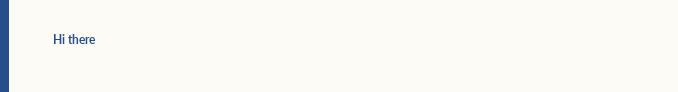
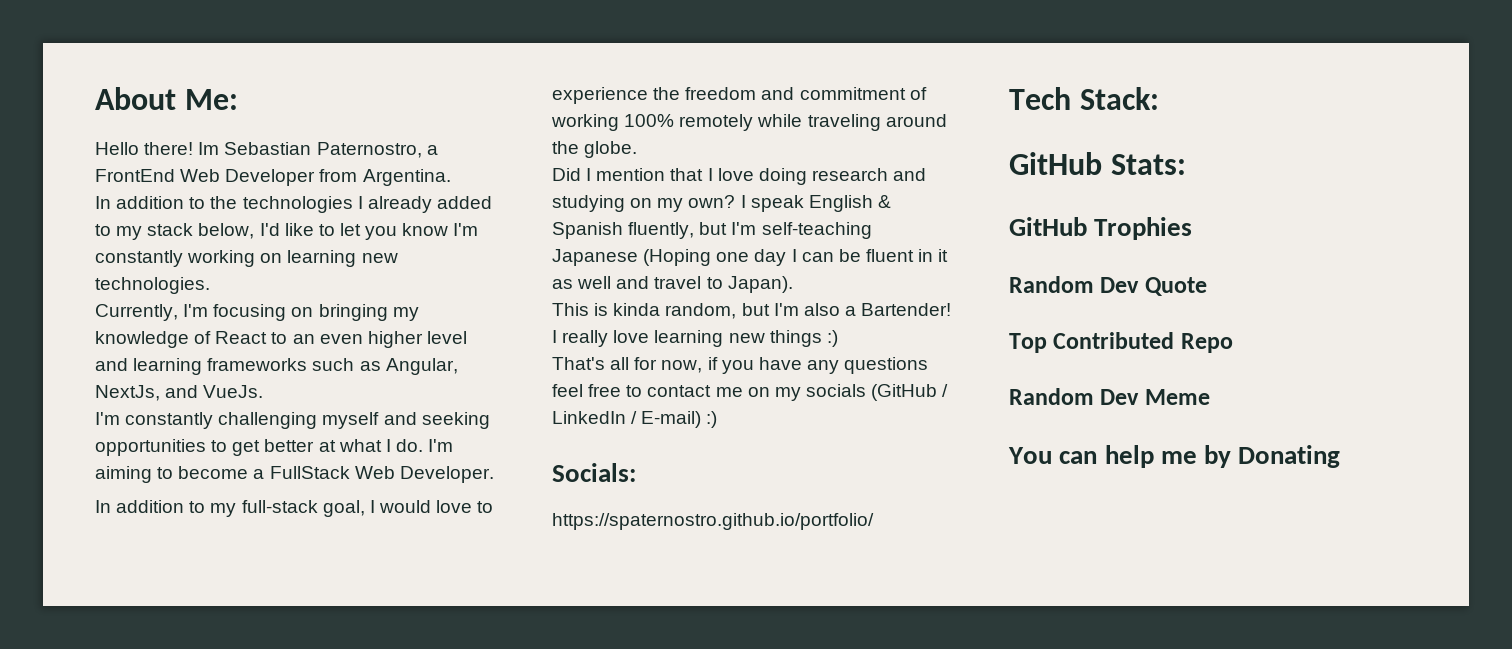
[53,34,97,44] Hi there -> [95,87,238,110] [95,142,438,158] [95,169,451,186] [95,196,492,213] [95,223,479,240] [95,250,398,267] [95,277,210,294] [95,304,419,321] [95,331,467,348] [95,358,458,375] [95,385,264,401] [95,412,490,429] [95,439,454,456] [95,466,494,483] [95,500,494,517] [552,87,927,104] [551,114,947,131] [552,141,638,158] [552,168,927,185] [552,195,891,212] [552,222,872,239] [552,249,949,266] [552,276,793,293] [552,303,952,319] [552,330,838,347] [552,357,929,374] [552,384,949,401] [552,411,718,428] [552,463,636,482] [552,513,874,530] [1009,87,1159,110] [1009,152,1186,175] [1009,217,1193,240] [1009,276,1207,296] [1009,332,1233,353] [1009,388,1210,405] [1008,445,1341,468] About Me: // Hello there! Im Sebastian Paternostro, a FrontEnd Web Developer from Argentina. // In addition to the technologies I already added to my stack below, I'd like to let you know I'm constantly working on learning new technologies. // Currently, I'm focusing on bringing my knowledge of React to an even higher level and learning frameworks such as Angular, NextJs, and VueJs. // I'm constantly challenging myself and seeking opportunities to get better at what I do. I'm aiming to become a FullStack Web Developer. // In addition to my full-stack goal, I would love to experience the freedom and commitment of working 100% remotely while traveling around the globe. // Did I mention that I love doing research and studying on my own? I speak English & Spanish fluently, but I'm self-teaching Japanese (Hoping one day I can be fluent in it as well and travel to Japan). // This is kinda random, but I'm also a Bartender! I really love learning new things :) // That's all for now, if you have any questions feel free to contact me on my socials (GitHub / LinkedIn / E-mail) :) // Socials: // https://spaternostro.github.io/portfolio/ // Tech Stack: // GitHub Stats: // GitHub Trophies // Random Dev Quote // Top Contributed Repo // Random Dev Meme // You can help me by Donating

